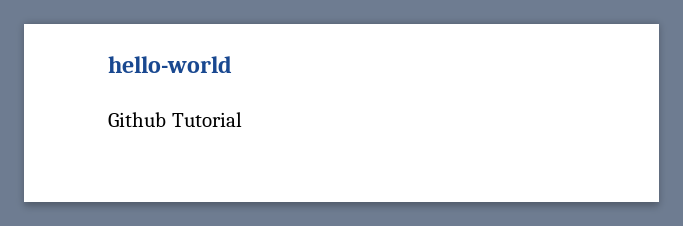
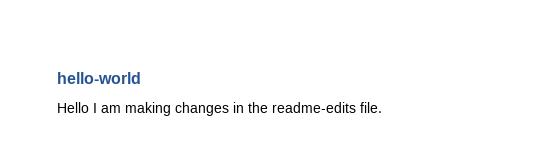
[108,112,242,127] Github Tutorial -> [57,102,382,116] Hello I am making changes in the readme-edits file.

